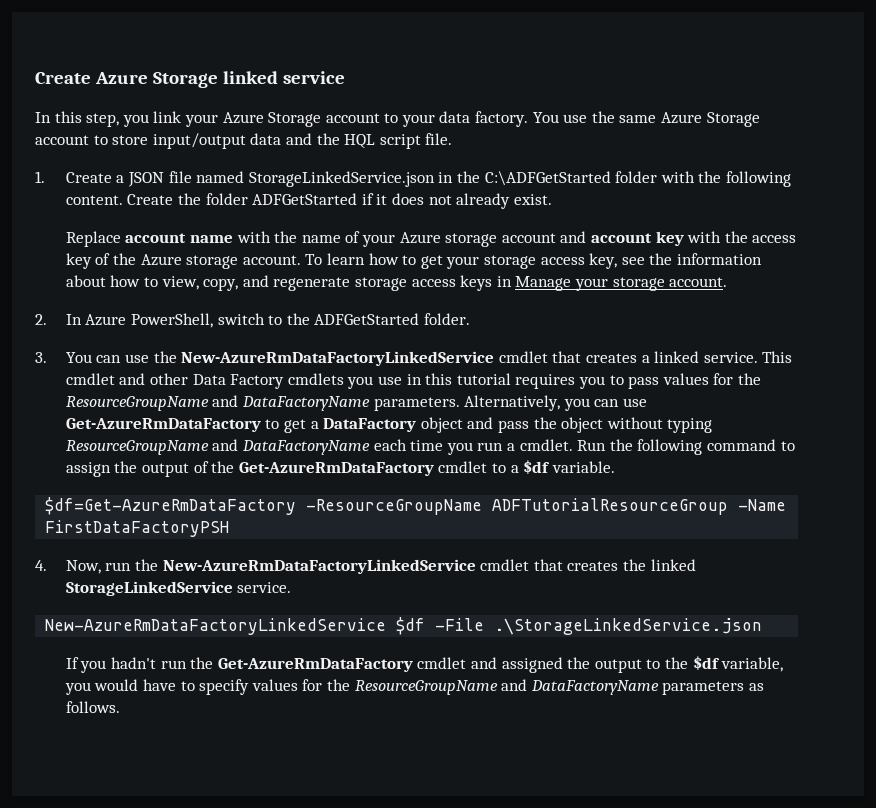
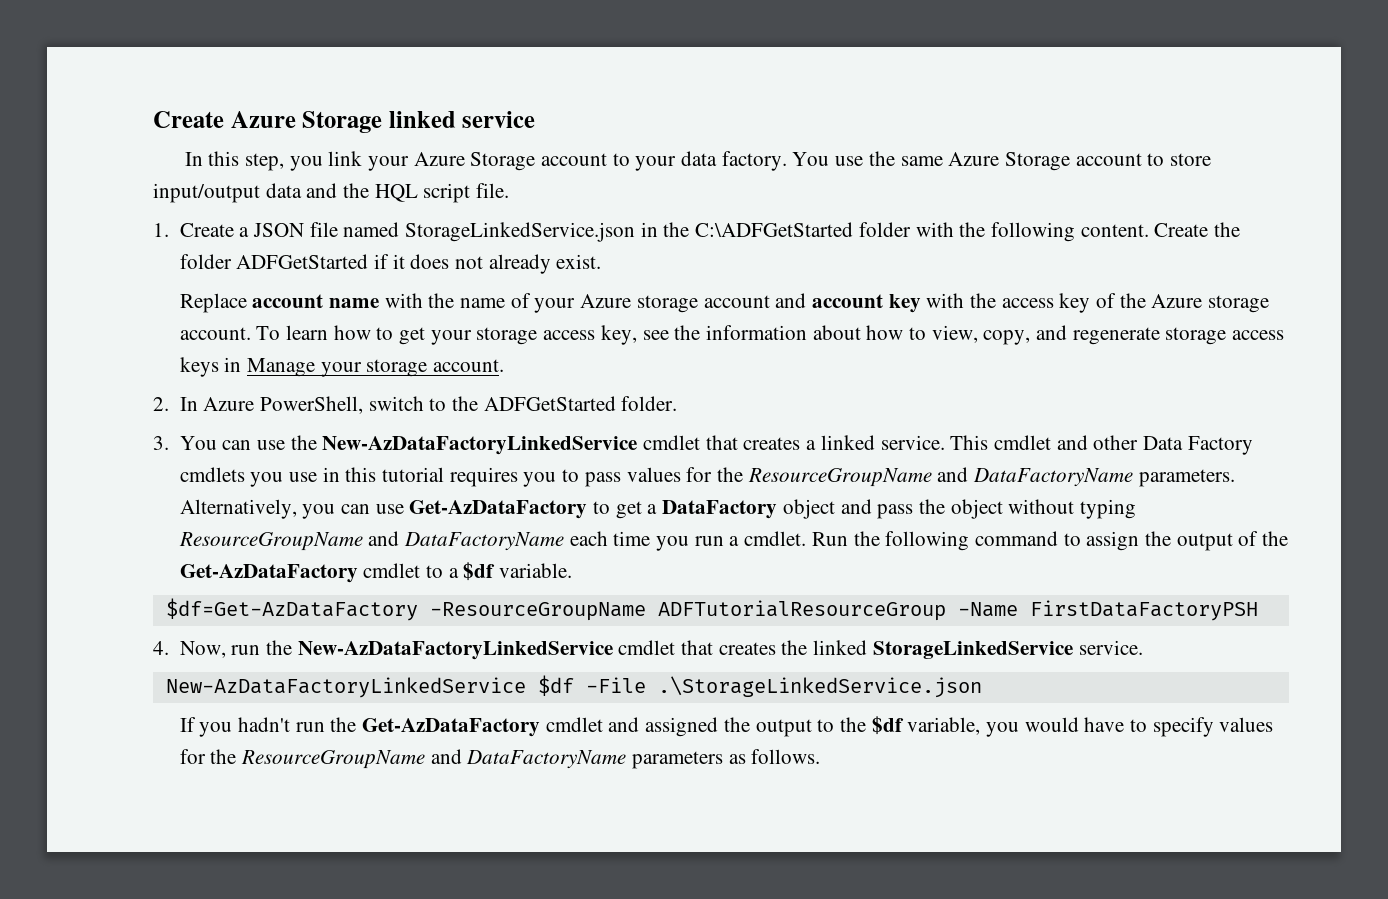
[181,351,495,366] New-AzureRmDataFactoryLinkedService -> [322,436,638,455] New-AzDataFactoryLinkedService
[65,418,261,432] Get-AzureRmDataFactory -> [409,500,588,519] Get-AzDataFactory
[238,462,434,476] Get-AzureRmDataFactory -> [179,564,358,583] Get-AzDataFactory
[45,497,297,515] $df=Get-AzureRmDataFactory -> [165,598,418,621] $df=Get-AzDataFactory
[162,559,476,574] New-AzureRmDataFactoryLinkedService -> [297,641,613,660] New-AzDataFactoryLinkedService
[45,618,387,635] New-AzureRmDataFactoryLinkedService -> [165,677,526,698] New-AzDataFactoryLinkedService
[217,658,413,672] Get-AzureRmDataFactory -> [362,718,541,737] Get-AzDataFactory

